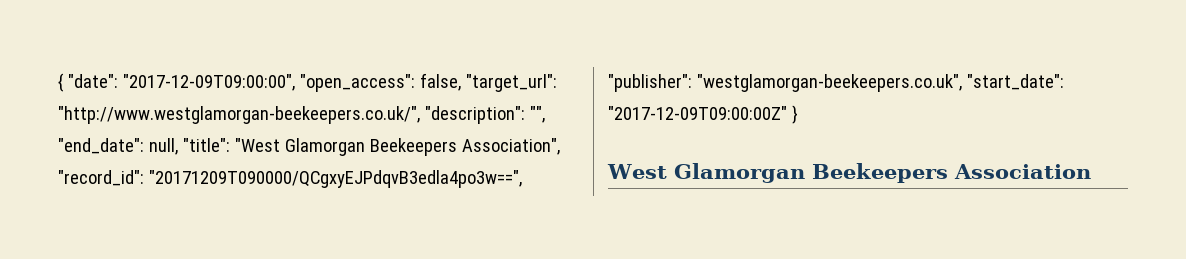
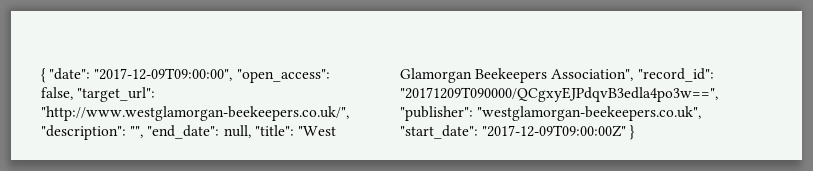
[607,163,1091,183] // West Glamorgan Beekeepers Association -> (636, 132) none

